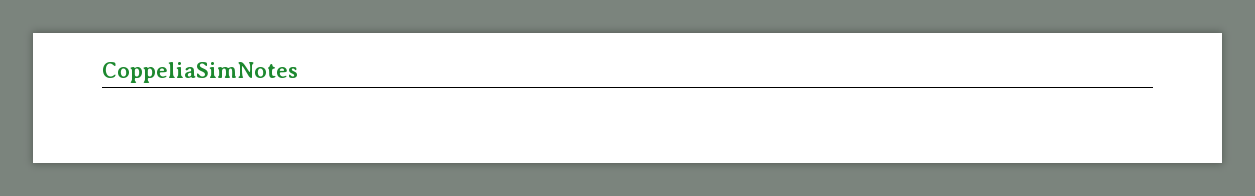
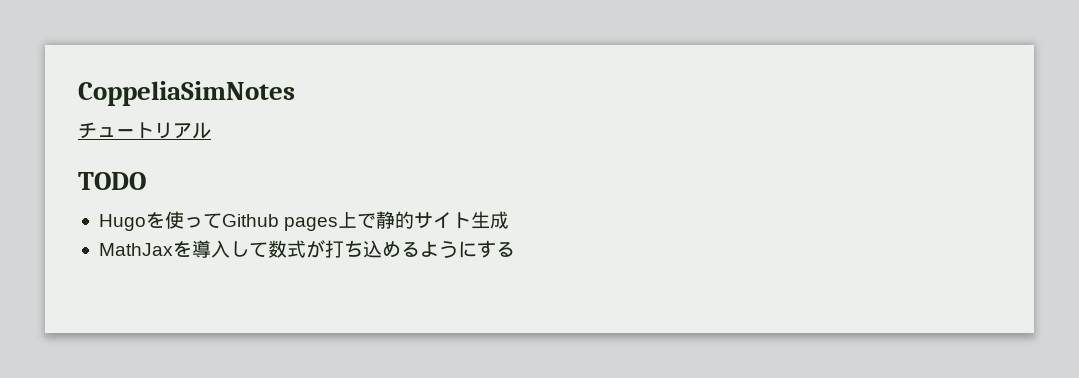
(298, 72) none -> [78,122,211,139] [78,172,146,190] [98,211,510,231] [98,240,515,258] // チュートリアル // TODO // Hugoを使ってGithub pages上で静的サイト生成 // MathJaxを導入して数式が打ち込めるようにする

